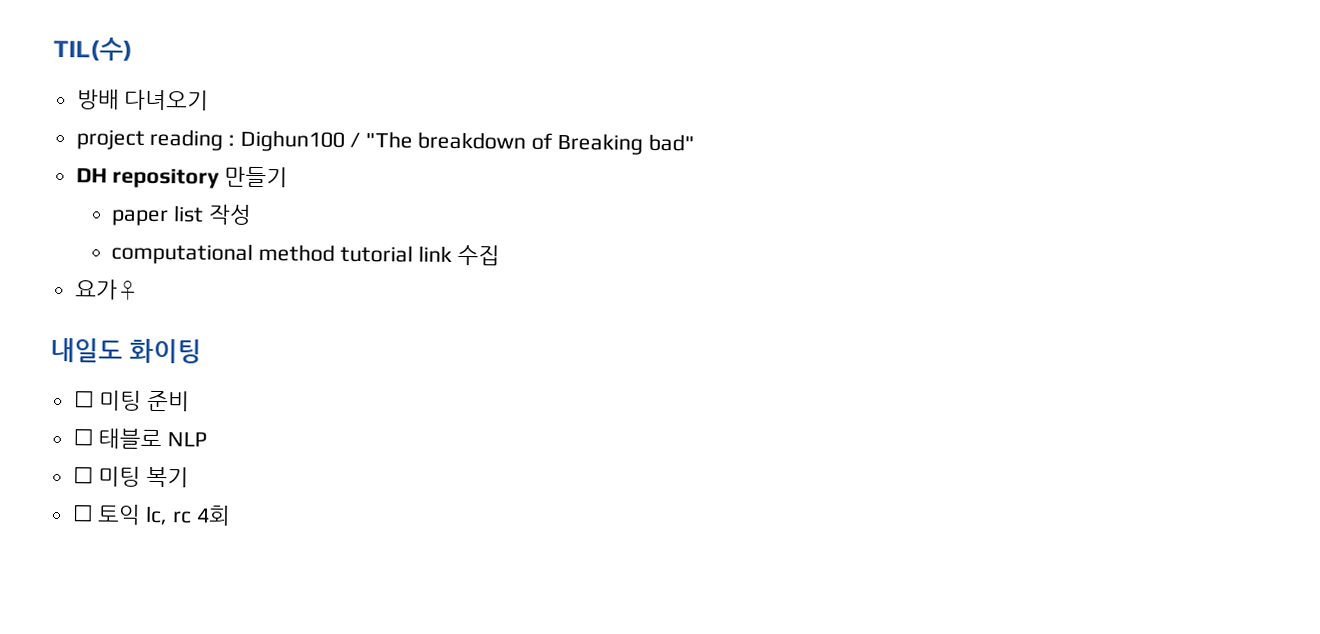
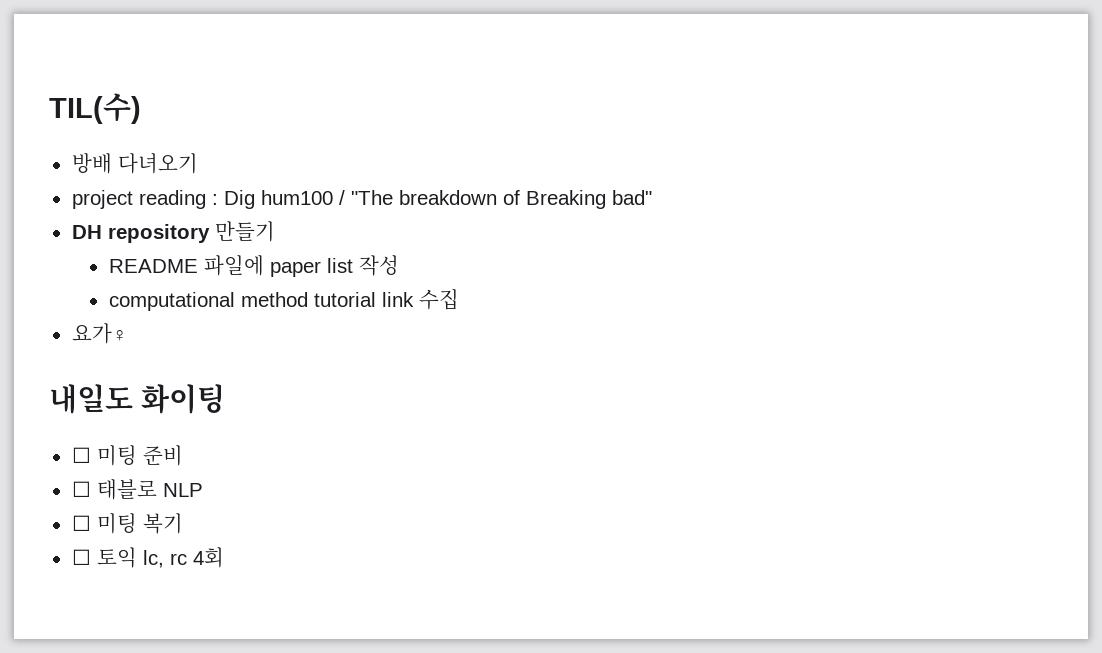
[240,129,346,152] Dighun100 -> [223,190,333,209] Dig hum100
(289, 177) none -> [108,255,264,276] README 파일에

